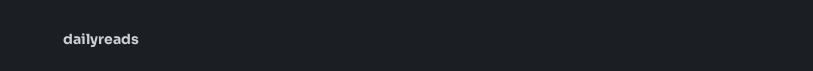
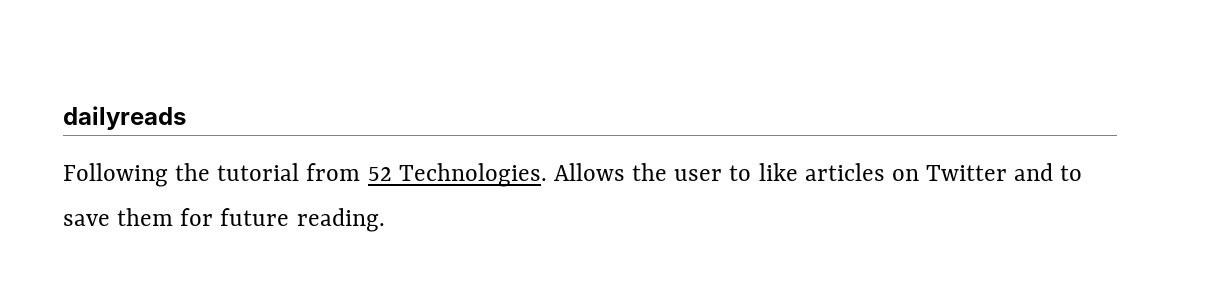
(139, 40) none -> [63,163,1083,187] [63,208,385,232] // Following the tutorial from 52 Technologies. Allows the user to like articles on Twitter and to save them for future reading.

